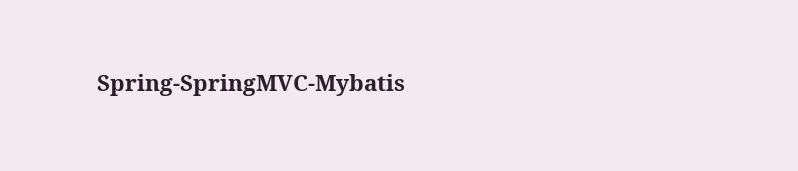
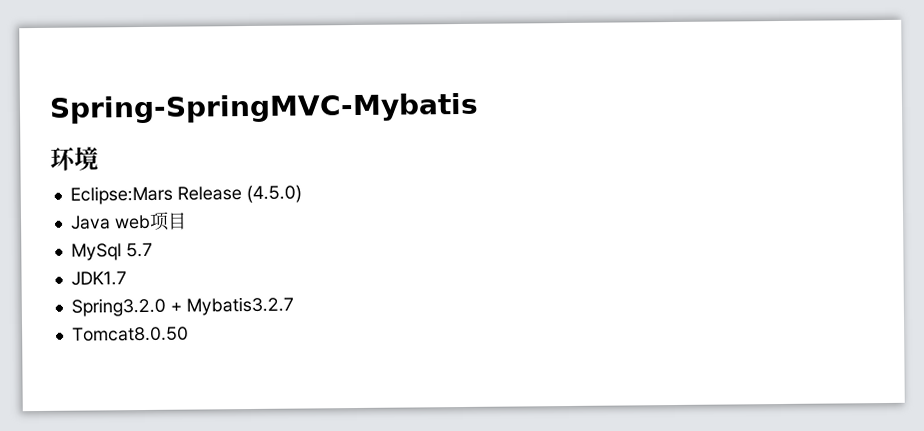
(405, 85) none -> [50,146,99,171] [69,184,302,205] [69,211,187,231] [70,242,153,261] [70,271,127,286] [70,296,294,317] [71,326,189,342] // 环境 // Eclipse:Mars Release (4.5.0) // Java web项目 // MySql 5.7 // JDK1.7 // Spring3.2.0 + Mybatis3.2.7 // Tomcat8.0.50

